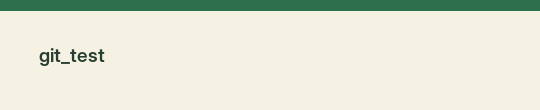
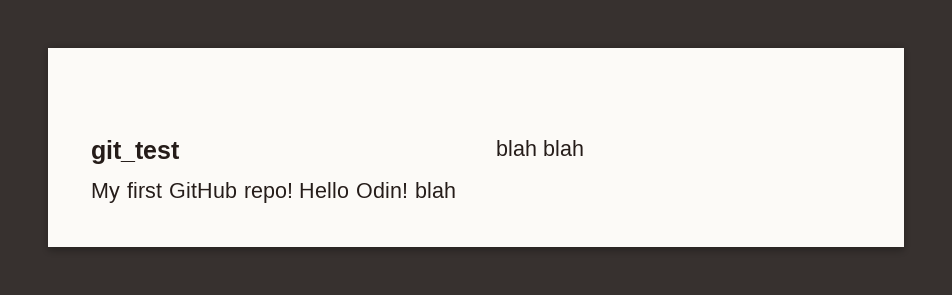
(105, 57) none -> [91,182,456,203] [496,140,584,156] // My first GitHub repo! Hello Odin! blah blah blah

